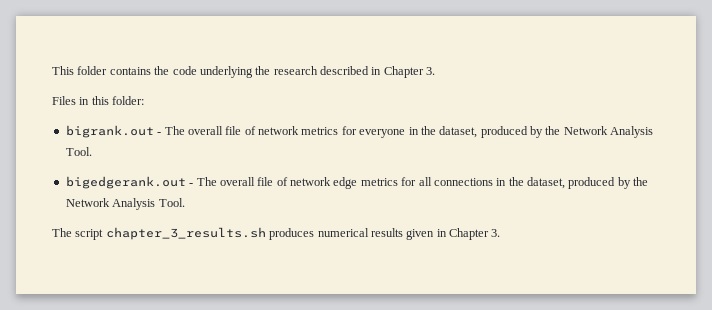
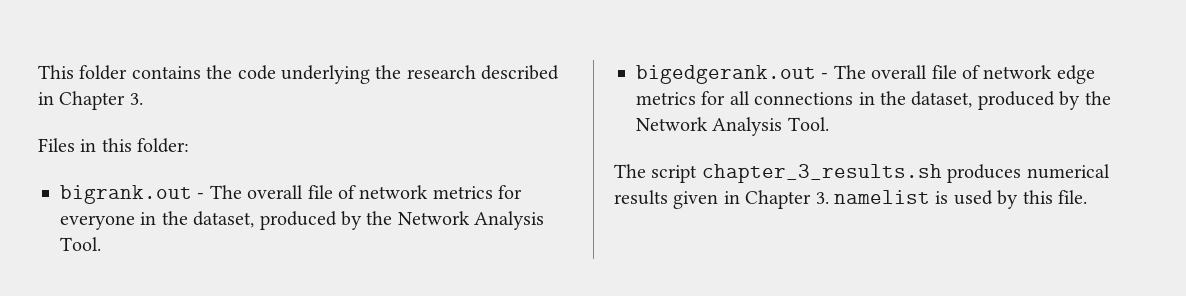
(501, 233) none -> [834,190,1087,209] namelist is used by this file.

